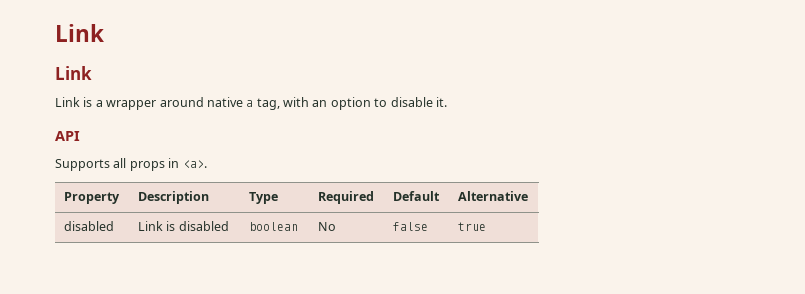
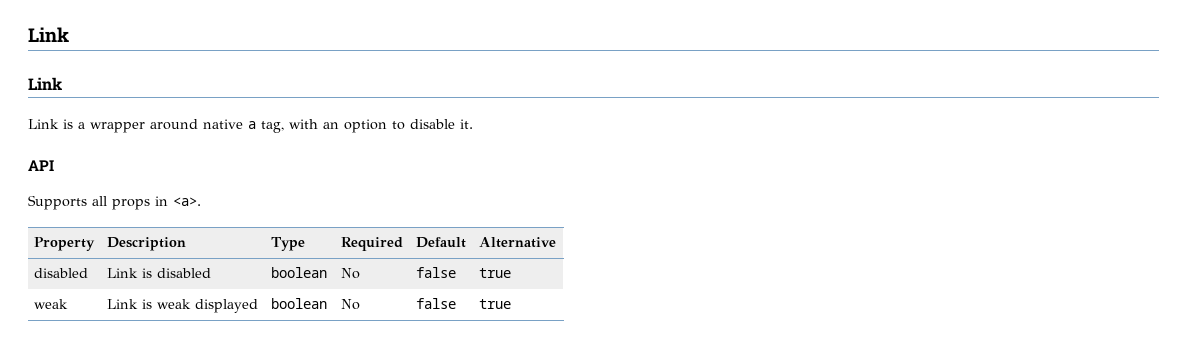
(487, 226) none -> [34,299,69,309] [107,299,259,313] [271,298,328,309] [341,299,361,310] [416,298,457,309] [479,299,512,309] // weak | Link is weak displayed | boolean | No | false | true

